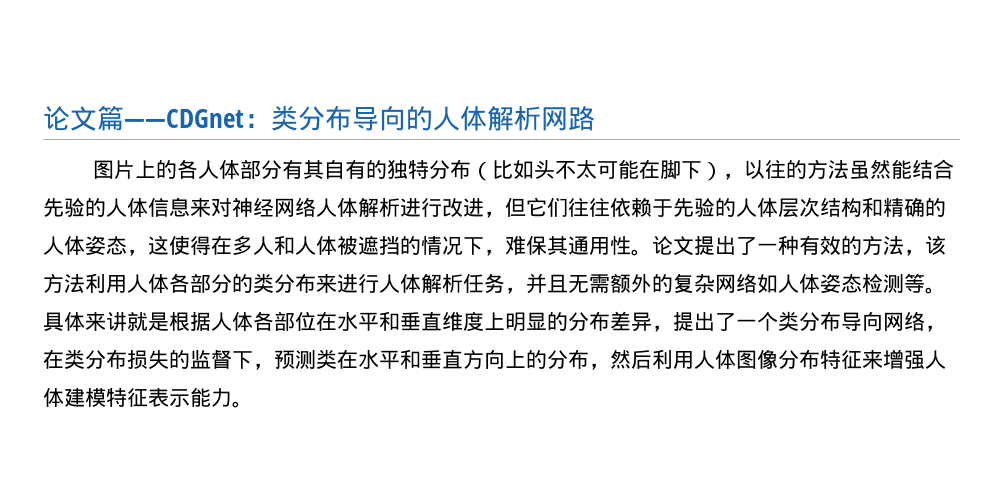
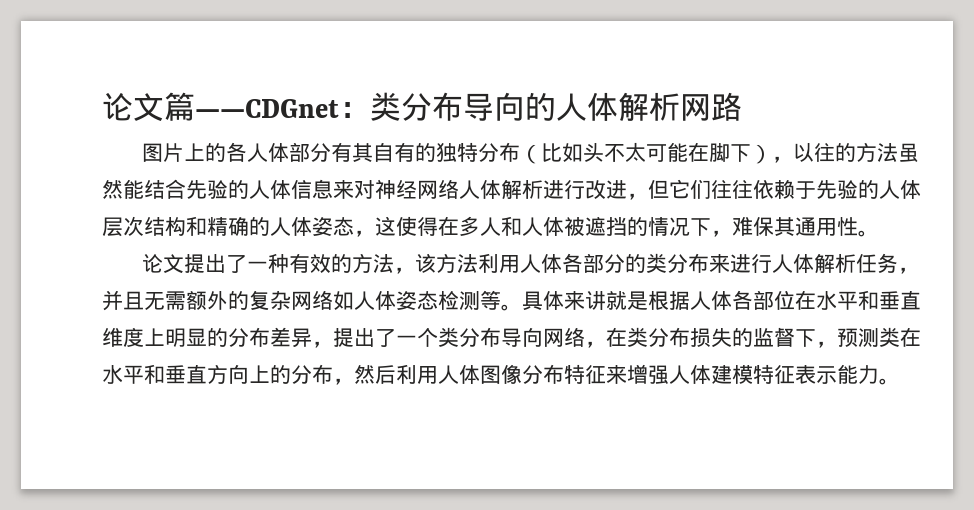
(652, 252) none -> (879, 233) //

